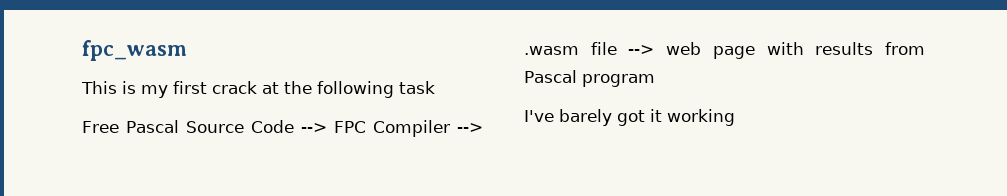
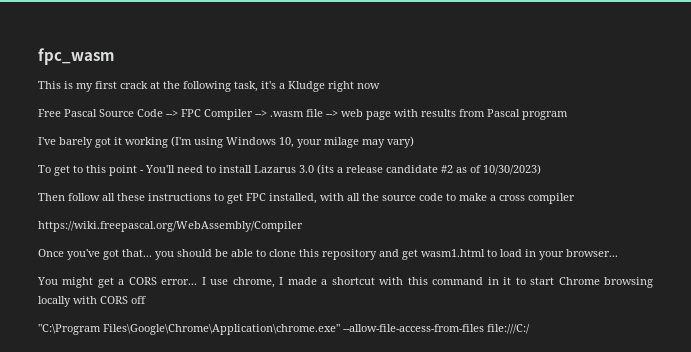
[399,81,435,94] task -> [234,81,380,92] task, it's a Kludge right now
(735, 117) none -> [171,136,414,148] [38,164,541,176] [38,193,575,204] [38,221,303,232] [38,249,618,260] [37,277,654,288] [38,296,146,307] [38,324,530,335] (I'm using Windows 10, your milage may vary) // To get to this point - You'll need to install Lazarus 3.0 (its a release candidate #2 as of 10/30/2023) // Then follow all these instructions to get FPC installed, with all the source code to make a cross compiler // https://wiki.freepascal.org/WebAssembly/Compiler // Once you've got that... you should be able to clone this repository and get wasm1.html to load in your browser... // You might get a CORS error... I use chrome, I made a shortcut with this command in it to start Chrome browsing locally with CORS off // "C:\Program Files\Google\Chrome\Application\chrome.exe" --allow-file-access-from-files file:///C:/

